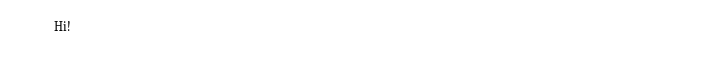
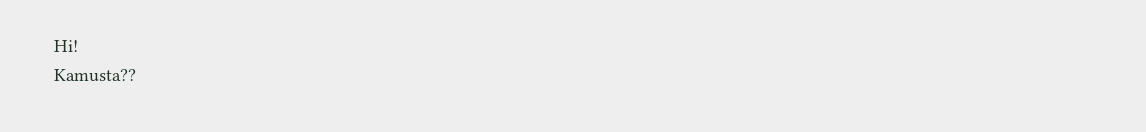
(71, 26) none -> [54,69,136,82] // Kamusta??

